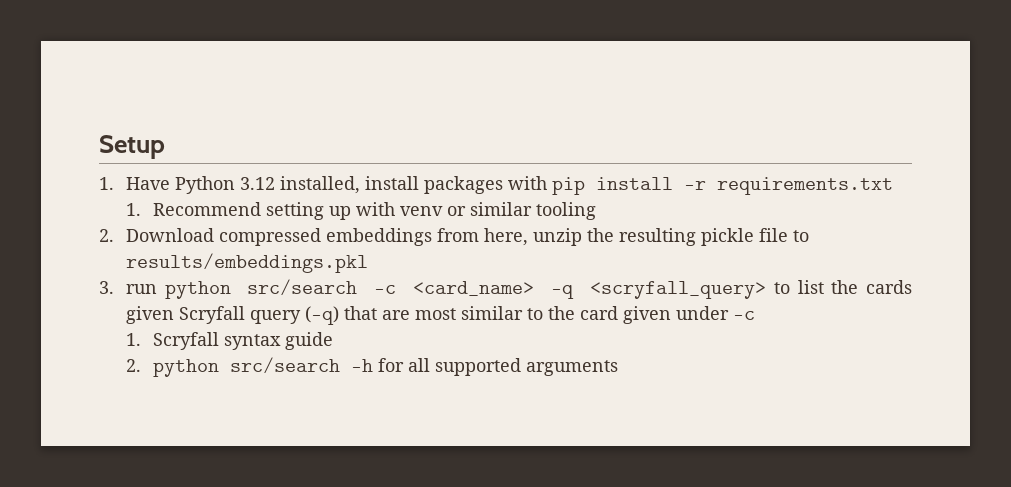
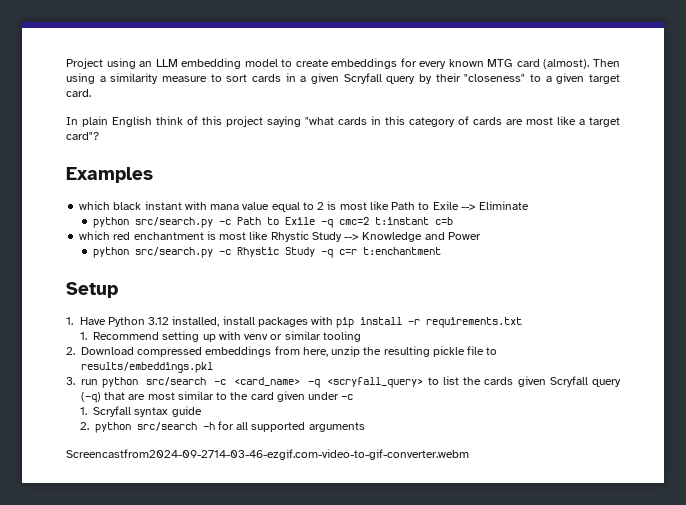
(99, 147) none -> [66,58,621,69] [66,73,621,84] [66,89,91,97] [66,116,620,127] [66,132,99,140] [66,167,153,183] [79,201,530,212] [92,217,453,228] [79,231,481,242] [92,247,441,258] Project using an LLM embedding model to create embeddings for every known MTG card (almost). Then using a similarity measure to sort cards in a given Scryfall query by their "closeness" to a given target card. // In plain English think of this project saying "what cards in this category of cards are most like a target card"? // Examples // which black instant with mana value equal to 2 is most like Path to Exile --> Eliminate // python src/search.py -c Path to Exile -q cmc=2 t:instant c=b // which red enchantment is most like Rhystic Study --> Knowledge and Power // python src/search.py -c Rhystic Study -q c=r t:enchantment //
(618, 368) none -> [66,449,469,460] // Screencastfrom2024-09-2714-03-46-ezgif.com-video-to-gif-converter.webm

